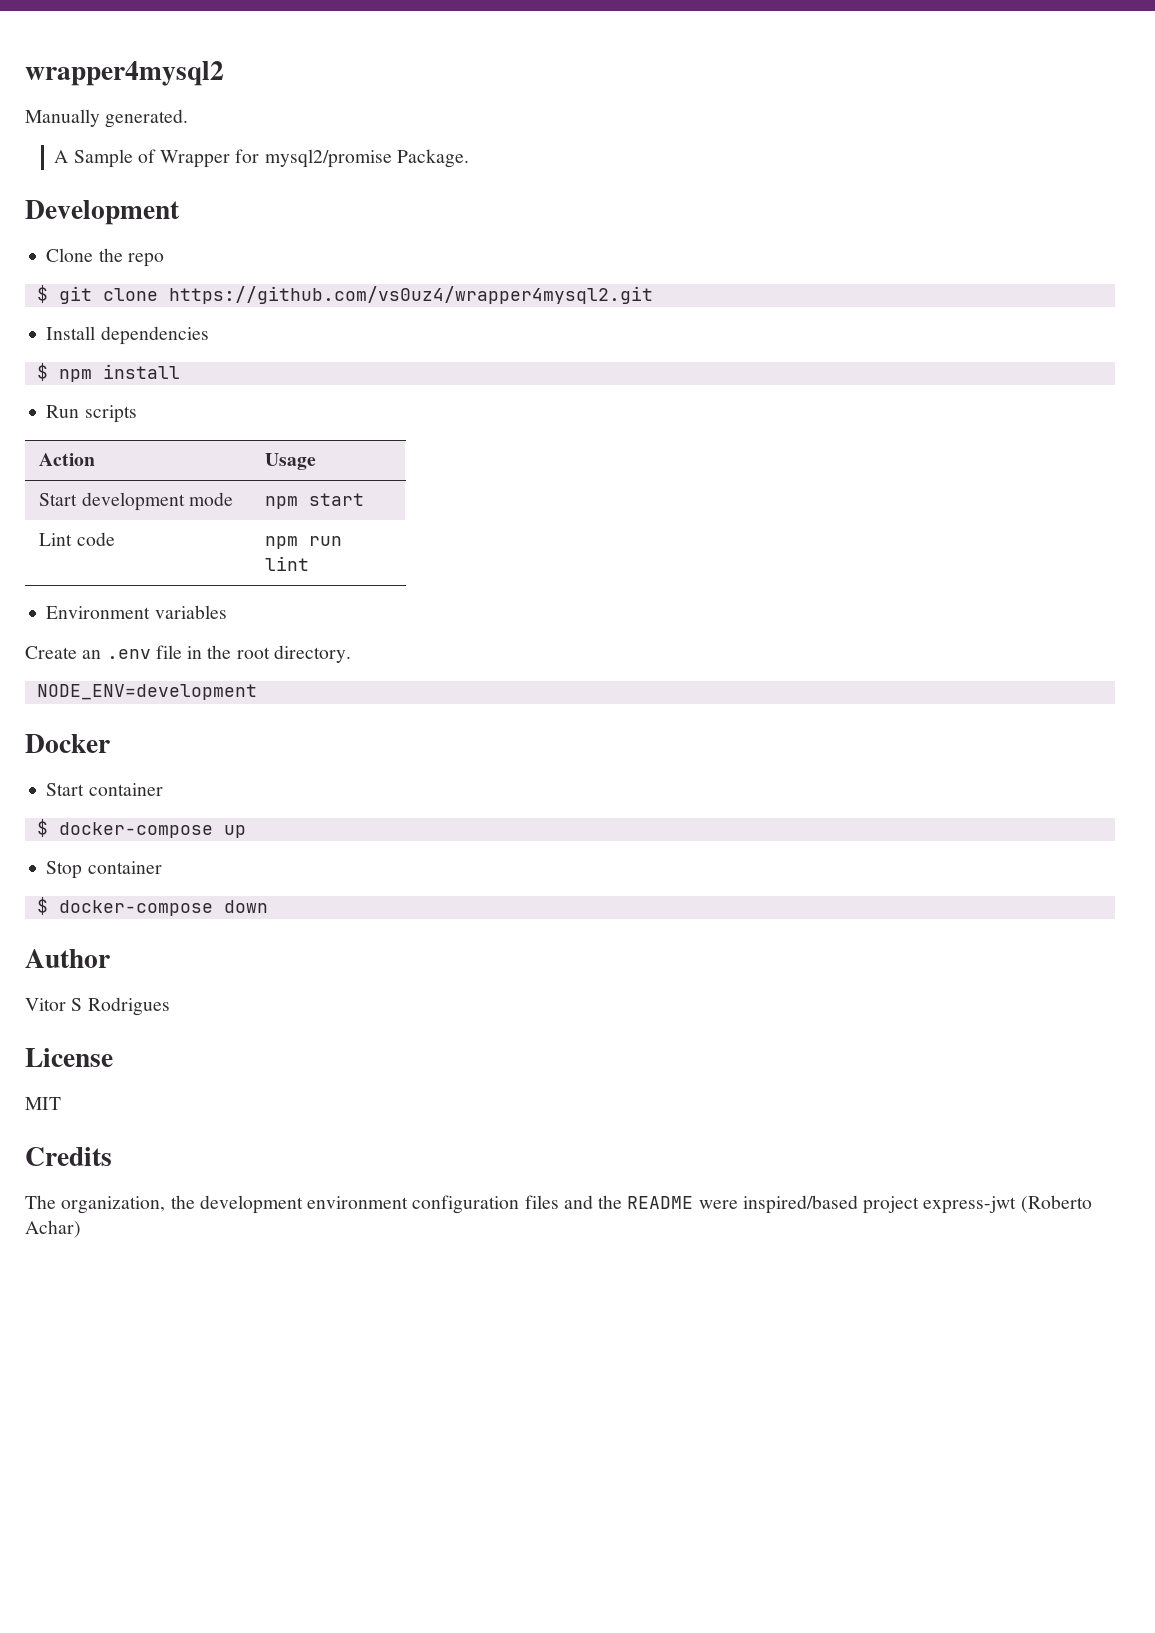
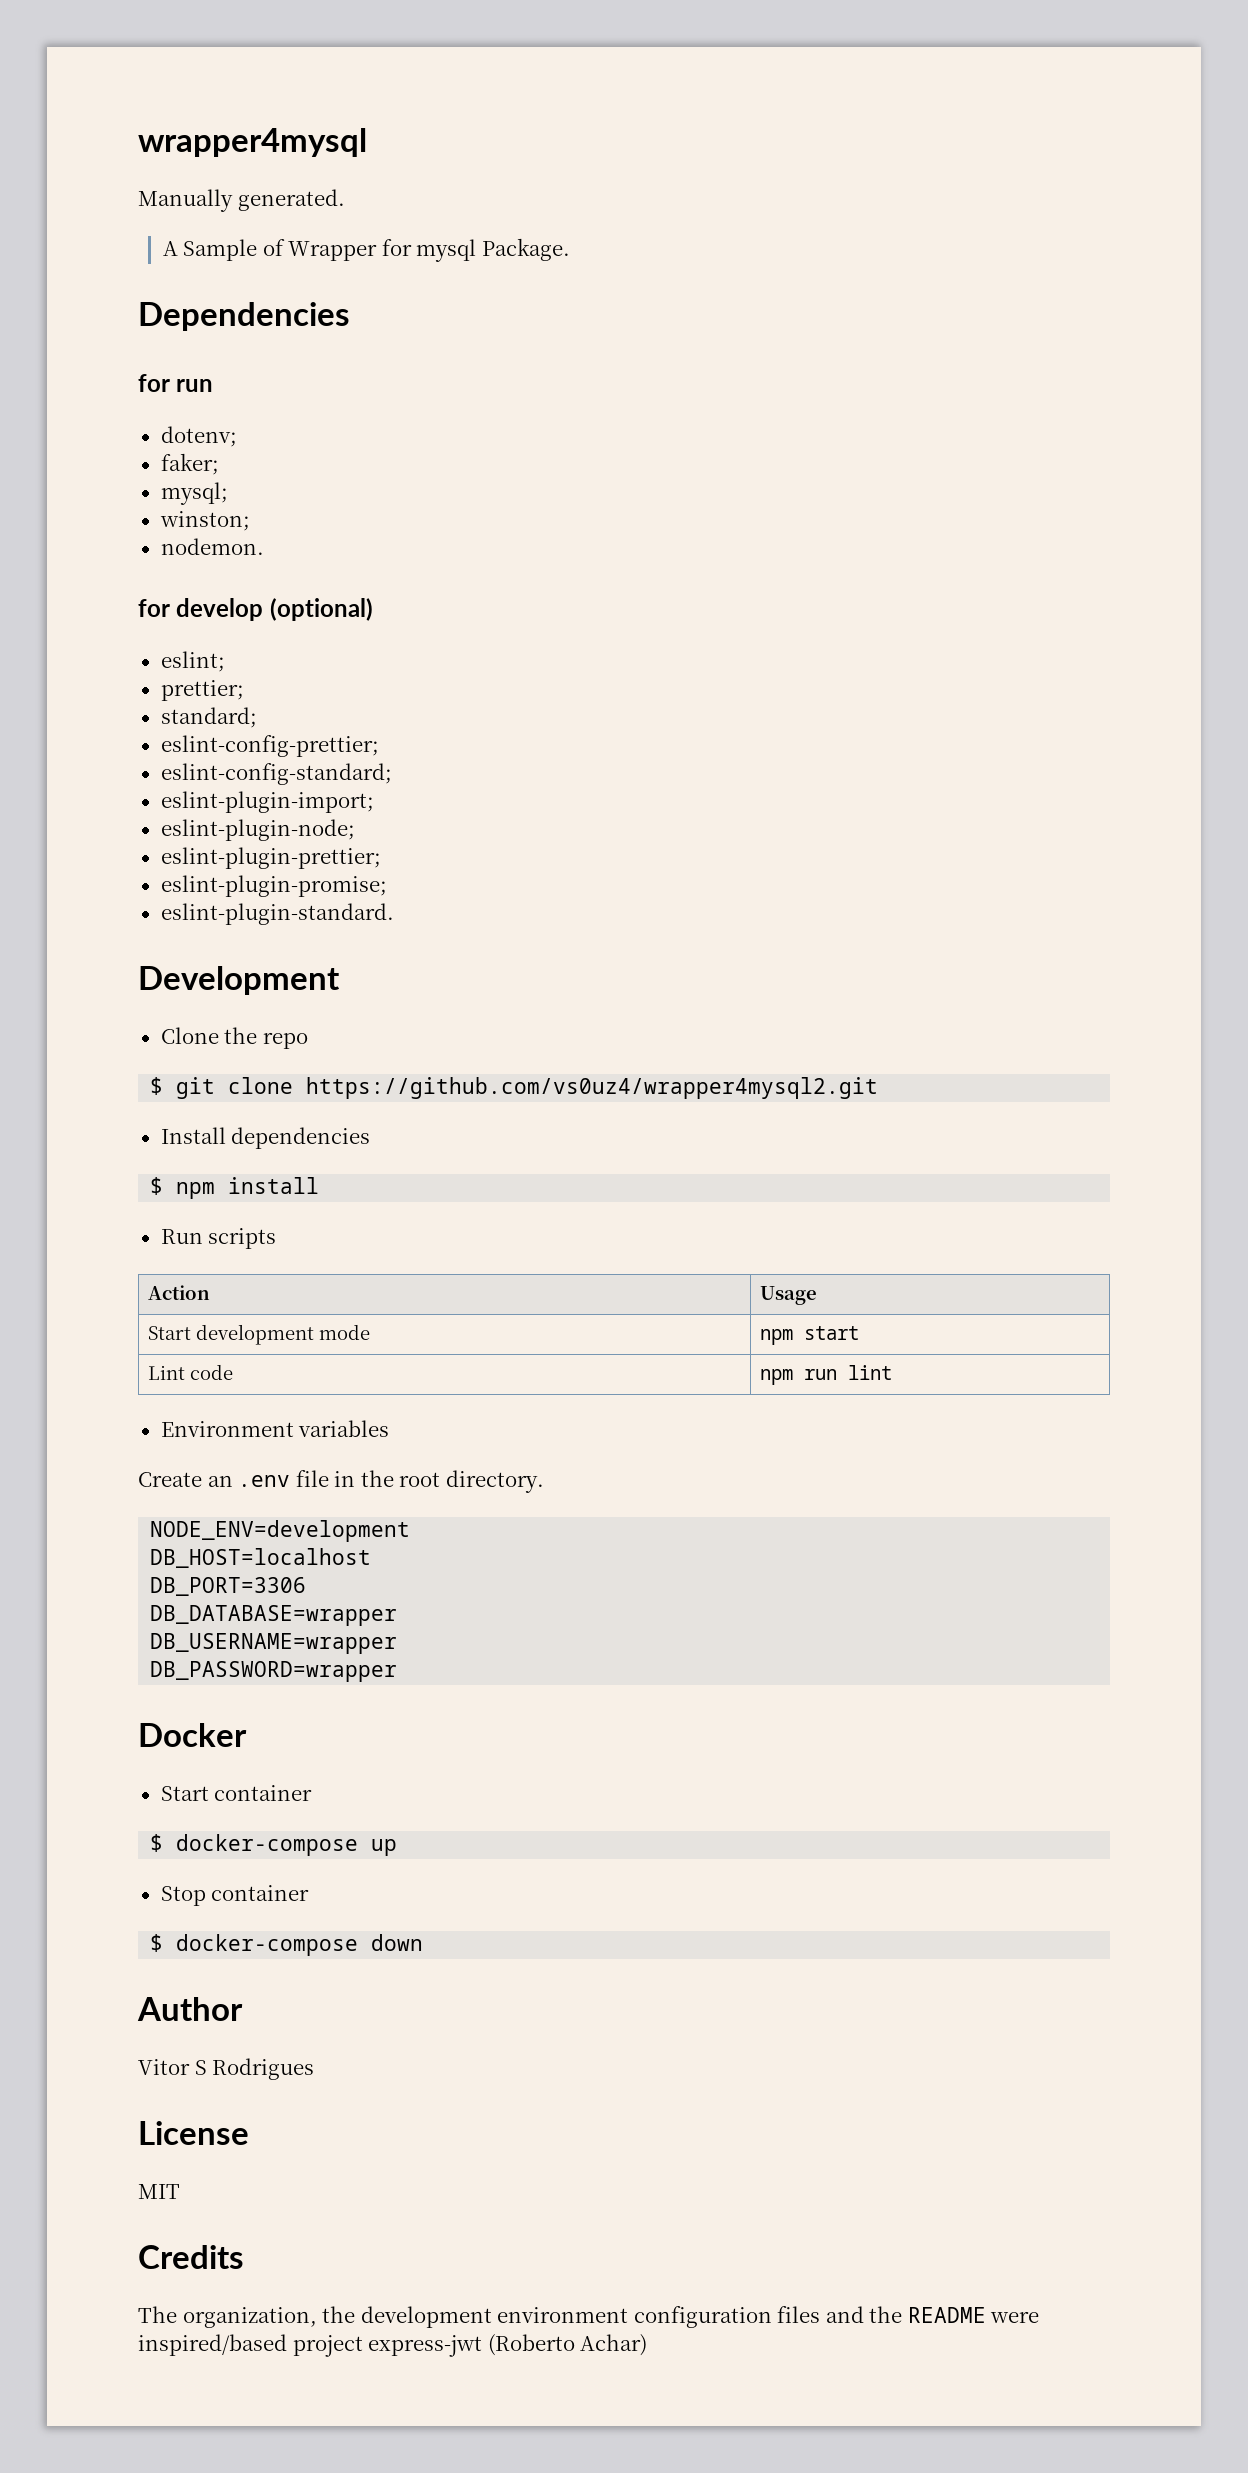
[25,61,224,86] wrapper4mysql2 -> [138,128,367,157] wrapper4mysql
[264,149,392,168] mysql2/promise -> [416,239,477,262] mysql
(469, 158) none -> [138,302,350,331] [138,374,214,392] [160,426,237,447] [160,453,219,475] [160,482,228,505] [159,511,250,531] [160,538,264,555] [138,598,373,621] [160,651,225,672] [160,680,244,701] [160,707,257,728] [160,735,379,757] [160,763,392,785] [160,791,374,813] [160,819,355,841] [160,847,381,869] [160,875,387,897] [160,903,394,925] // Dependencies // for run // dotenv; // faker; // mysql; // winston; // nodemon. // for develop (optional) // eslint; // prettier; // standard; // eslint-config-prettier; // eslint-config-standard; // eslint-plugin-import; // eslint-plugin-node; // eslint-plugin-prettier; // eslint-plugin-promise; // eslint-plugin-standard.
(257, 692) none -> [150,1548,372,1568] [150,1577,307,1596] [150,1605,398,1626] [150,1633,398,1654] [150,1661,398,1682] // DB_HOST=localhost // DB_PORT=3306 // DB_DATABASE=wrapper // DB_USERNAME=wrapper // DB_PASSWORD=wrapper

